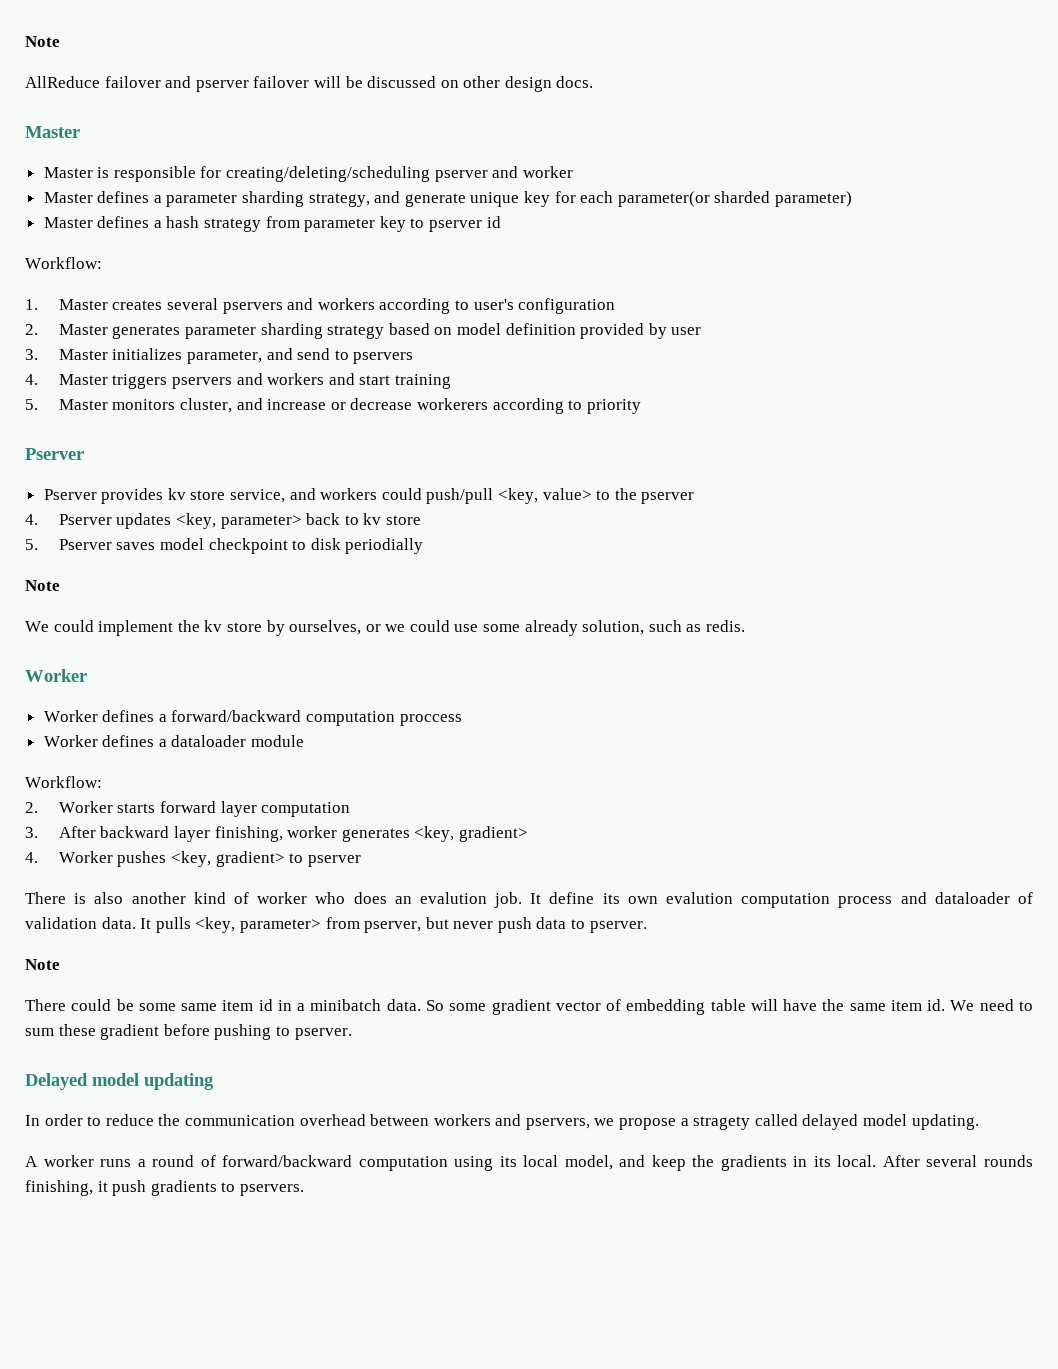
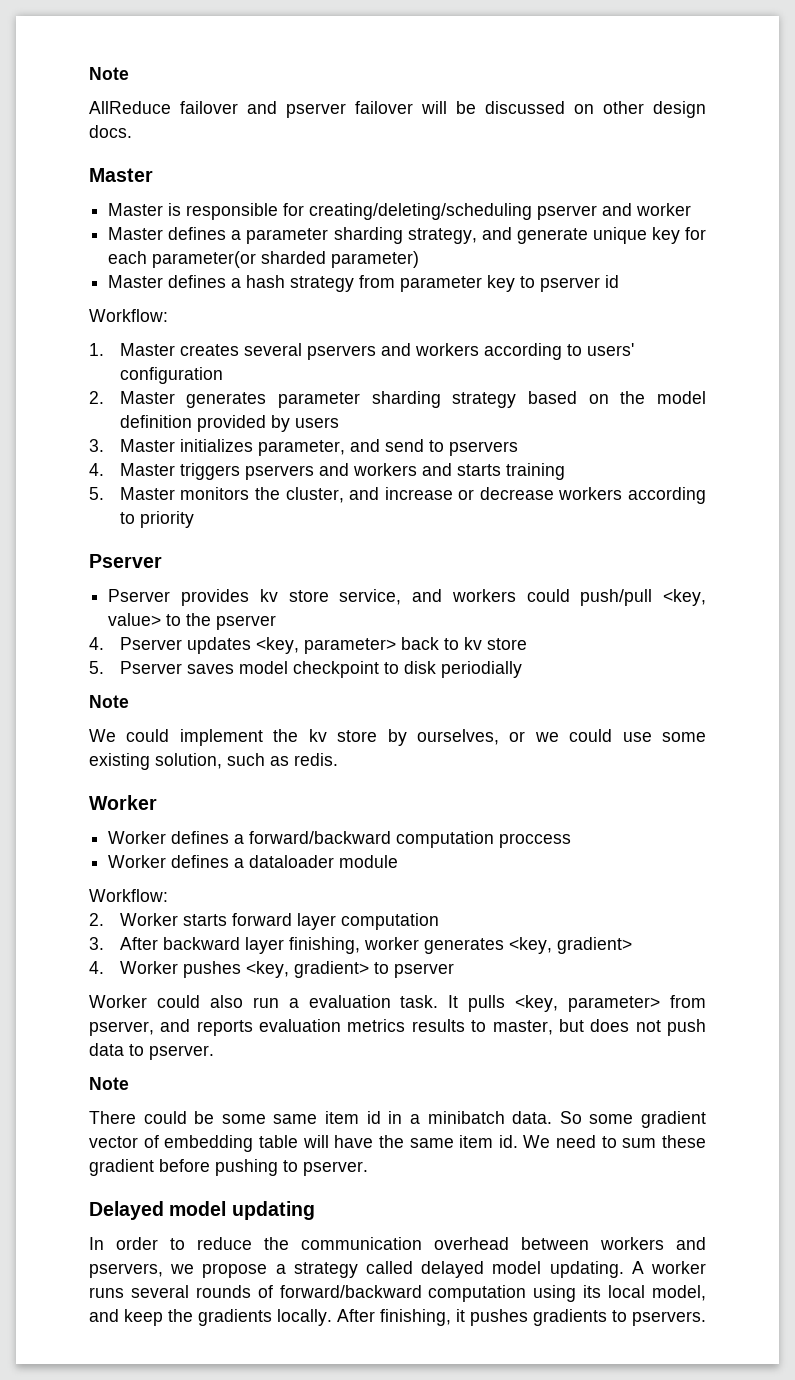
[473,299,514,310] user's -> [586,343,634,356] users'
(453, 331) none -> [620,391,646,404] the
[671,327,702,335] user -> [294,417,339,428] users
[359,375,391,385] start -> [456,464,501,476] starts
(176, 404) none -> [254,487,280,500] the
[417,398,489,410] workerers -> [558,487,623,500] workers
[524,620,578,636] already -> [89,753,150,770] existing
[25,892,1033,908] [25,917,136,929] There is also another kind of worker who does an evalution job. It define its own evalution computation process and dataloader of validation data. -> [89,995,439,1008] Worker could also run a evaluation task.
[425,917,494,929] but never -> [160,1019,661,1036] and reports evaluation metrics results to master, but does not
[693,1116,751,1130] stragety -> [293,1262,358,1278] strategy
(979, 1122) // -> (624, 1269) none
[137,1155,195,1167] a round -> [130,1285,251,1298] several rounds
[793,1155,1033,1167] in its local. After several rounds -> [277,1309,375,1326] locally. After
[112,1180,147,1196] push -> [470,1309,528,1326] pushes

